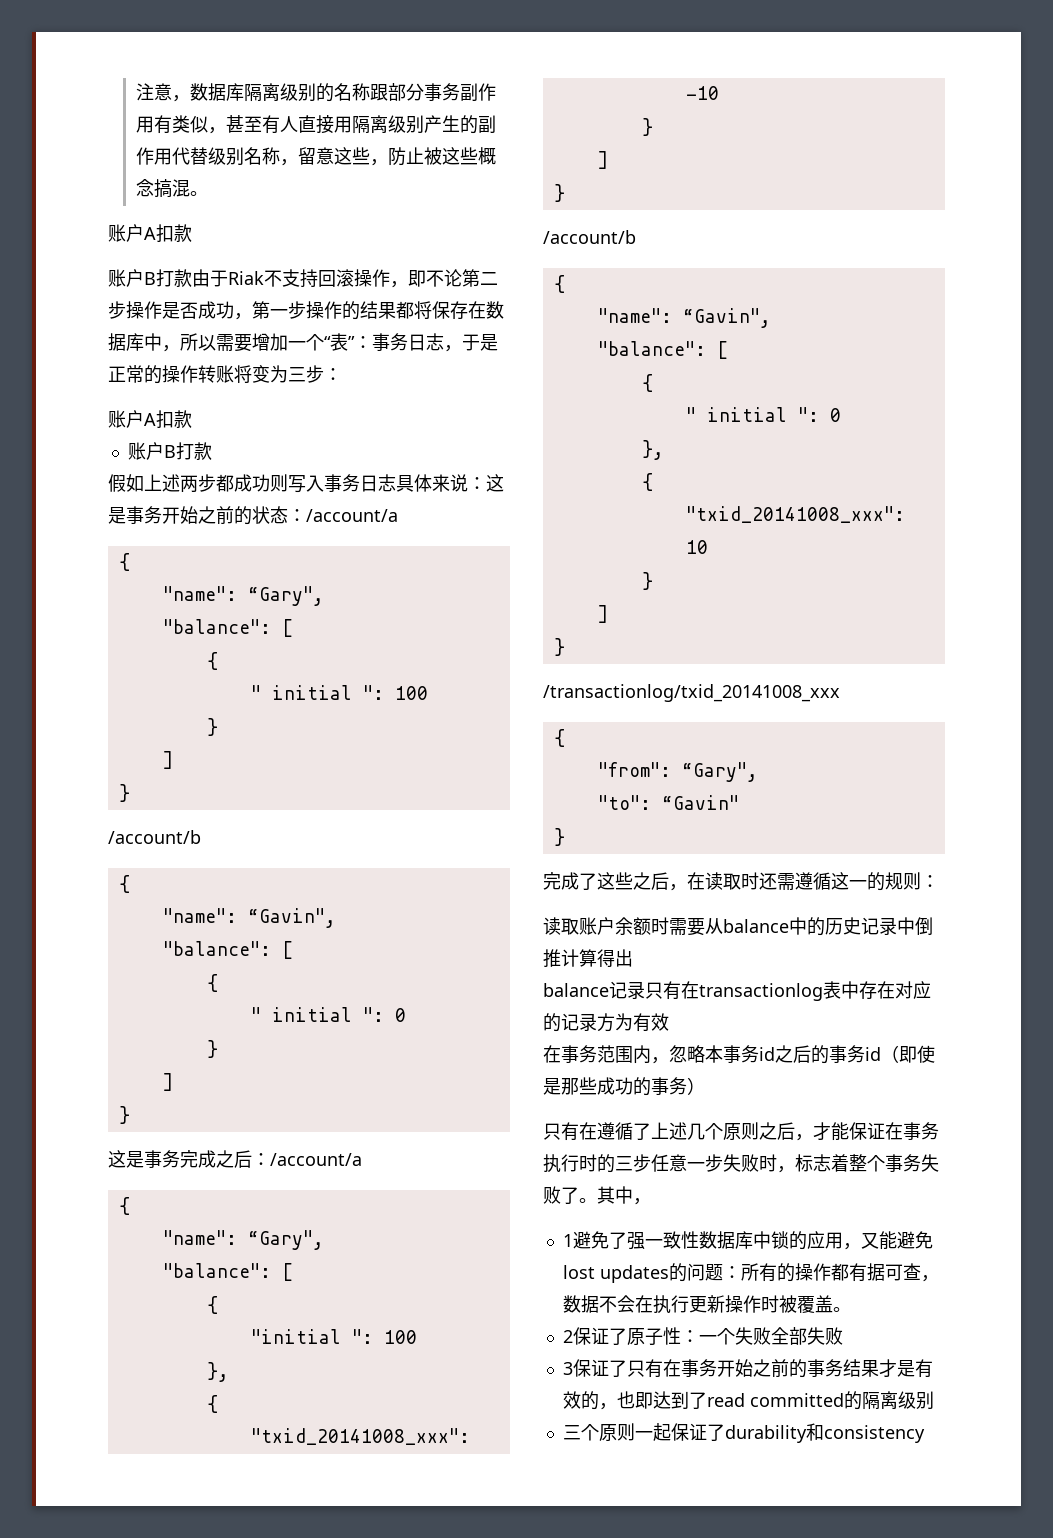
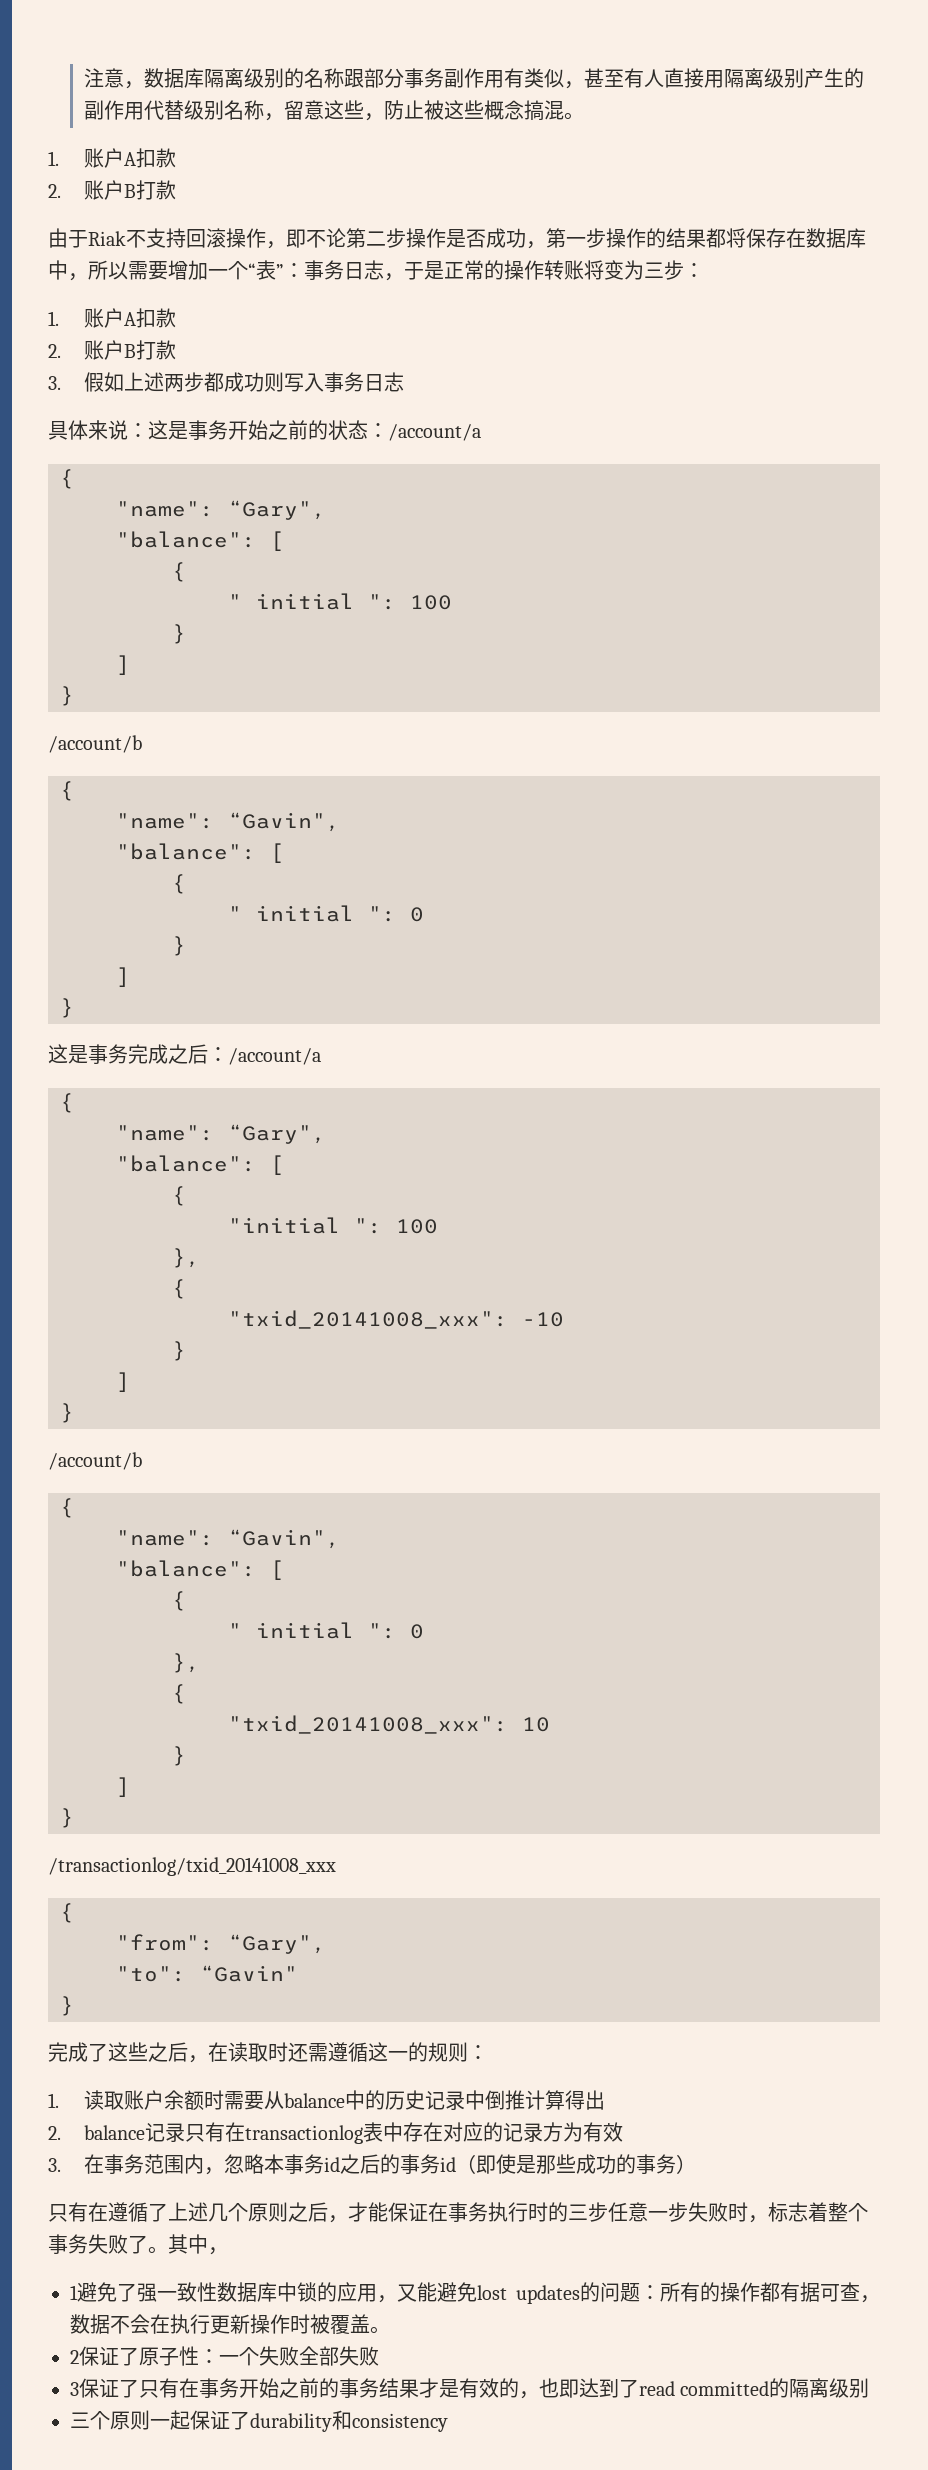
[108,224,192,243] [108,269,192,287] 账户A扣款 // 账户B打款 -> [48,148,177,168] [48,180,177,200] 1.账户A扣款 // 2.账户B打款 //
[108,410,192,429] [127,442,212,460] 账户A扣款 // 账户B打款 // -> [48,308,177,328] [48,340,177,360] [48,376,61,390] 1.账户A扣款 // 2.账户B打款 // 3.
(396, 483) none -> (405, 382) //
(939, 881) none -> [48,2093,59,2108] 1.
(633, 958) none -> [48,2126,61,2140] 2.
(669, 1022) none -> [48,2158,61,2172] 3.

